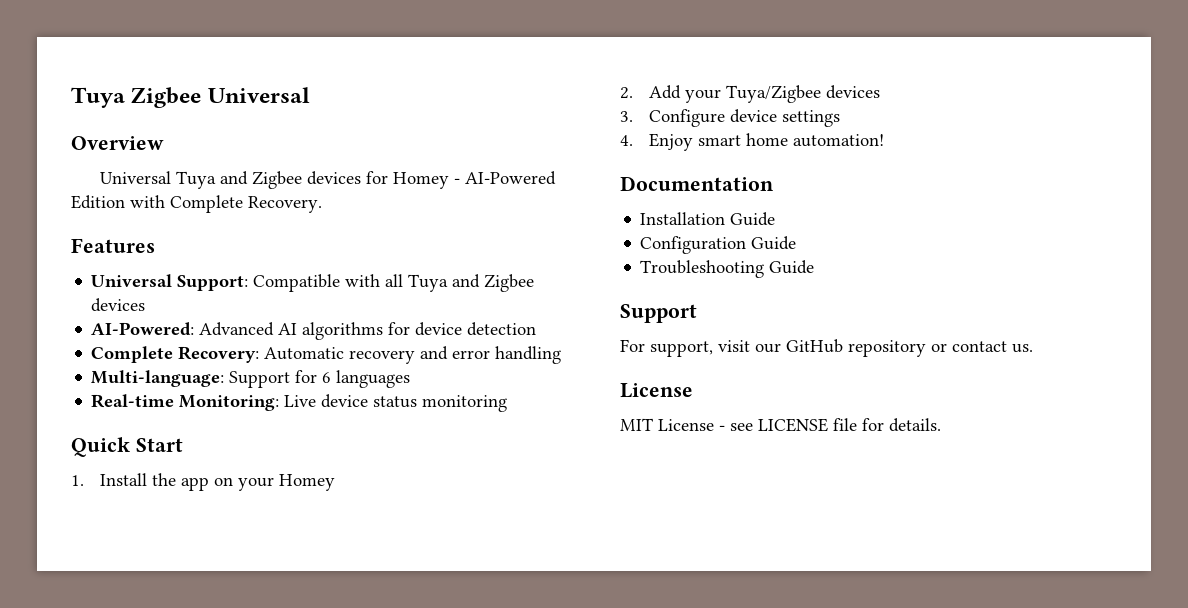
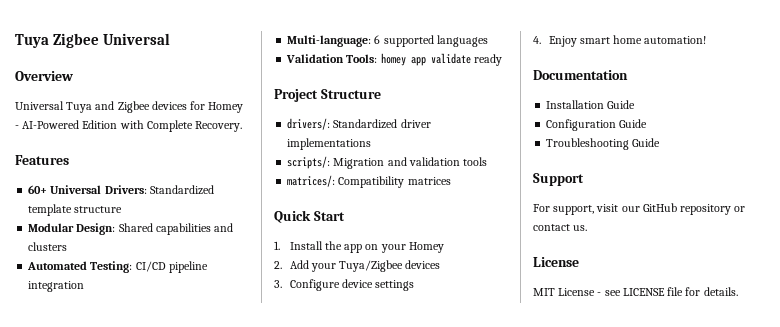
[91,274,535,292] [91,298,146,312] [91,322,537,340] [91,346,562,364] [91,370,411,388] [91,394,508,412] Universal Support: Compatible with all Tuya and Zigbee devices // AI-Powered: Advanced AI algorithms for device detection // Complete Recovery: Automatic recovery and error handling // Multi-language: Support for 6 languages // Real-time Monitoring: Live device status monitoring -> [28,185,214,195] [28,204,123,216] [28,223,234,235] [28,242,68,251] [27,261,208,273] [28,281,85,292] [287,35,488,47] [286,53,502,66] [274,89,381,102] [287,118,431,130] [287,138,372,150] [287,156,488,169] [287,175,451,188] 60+ Universal Drivers: Standardized template structure // Modular Design: Shared capabilities and clusters // Automated Testing: CI/CD pipeline integration // Multi-language: 6 supported languages // Validation Tools: homey app validate ready // Project Structure // drivers/: Standardized driver implementations // scripts/: Migration and validation tools // matrices/: Compatibility matrices

